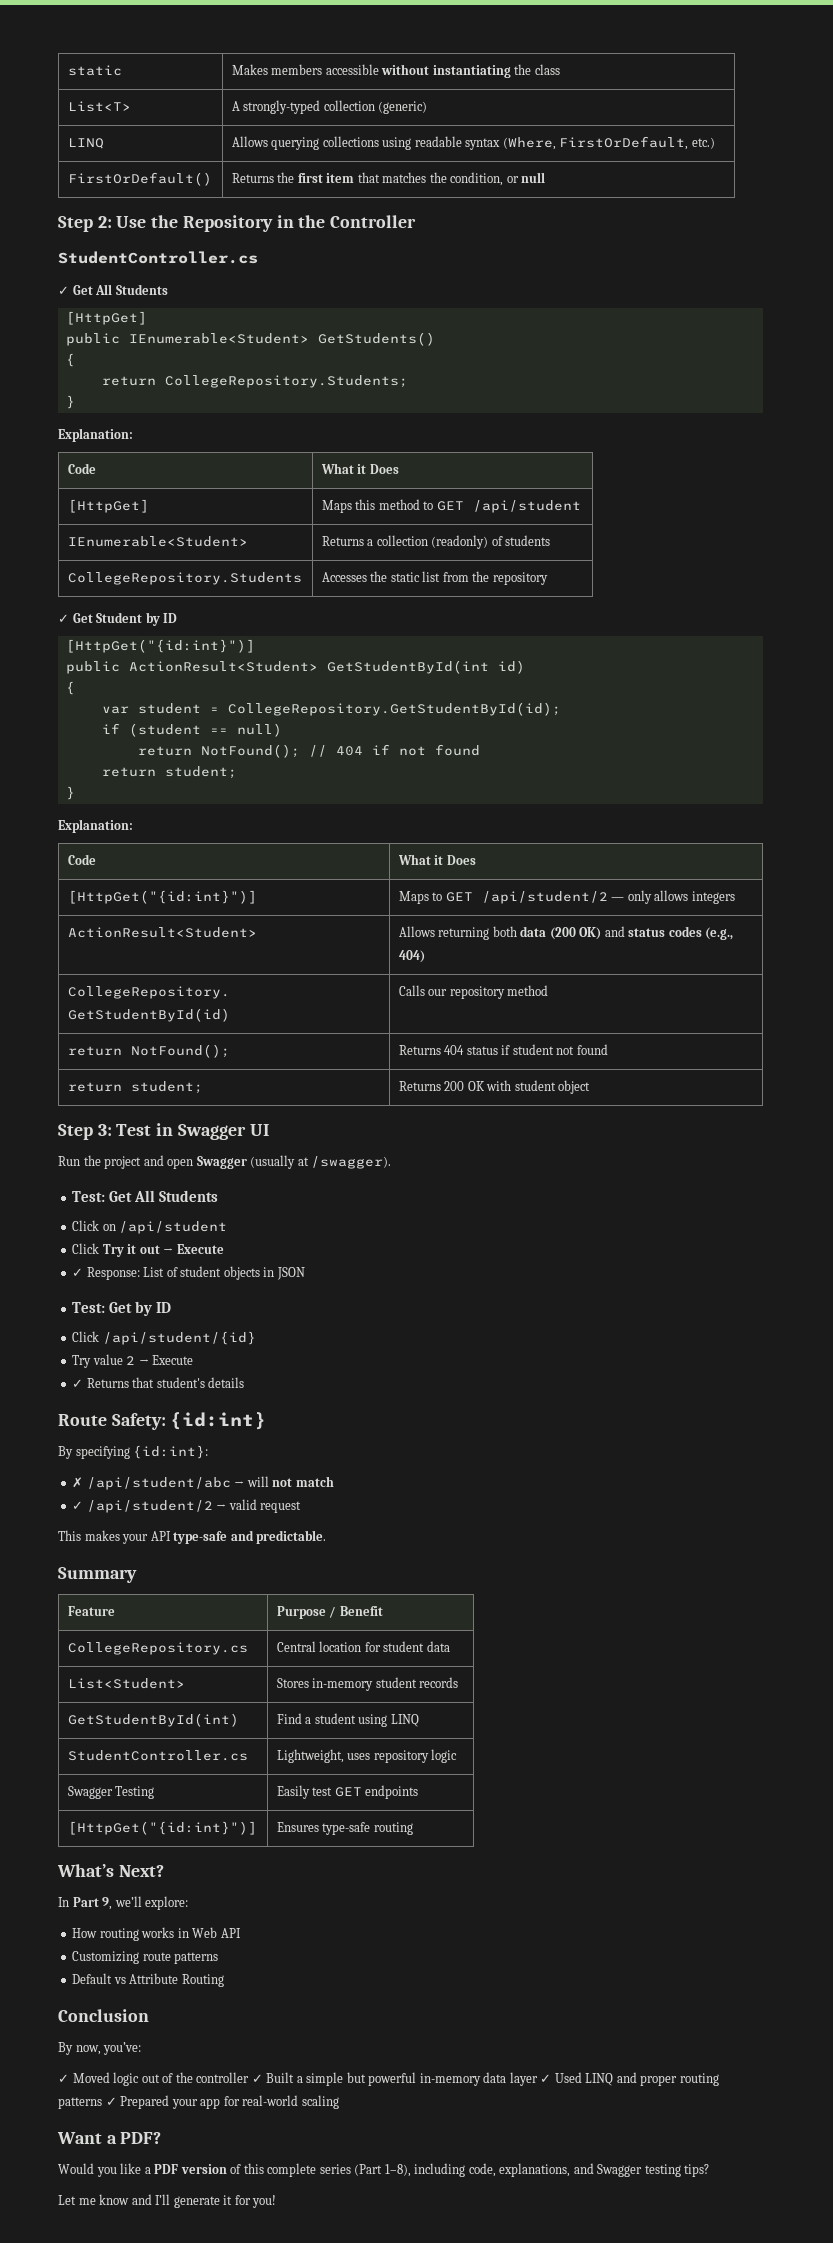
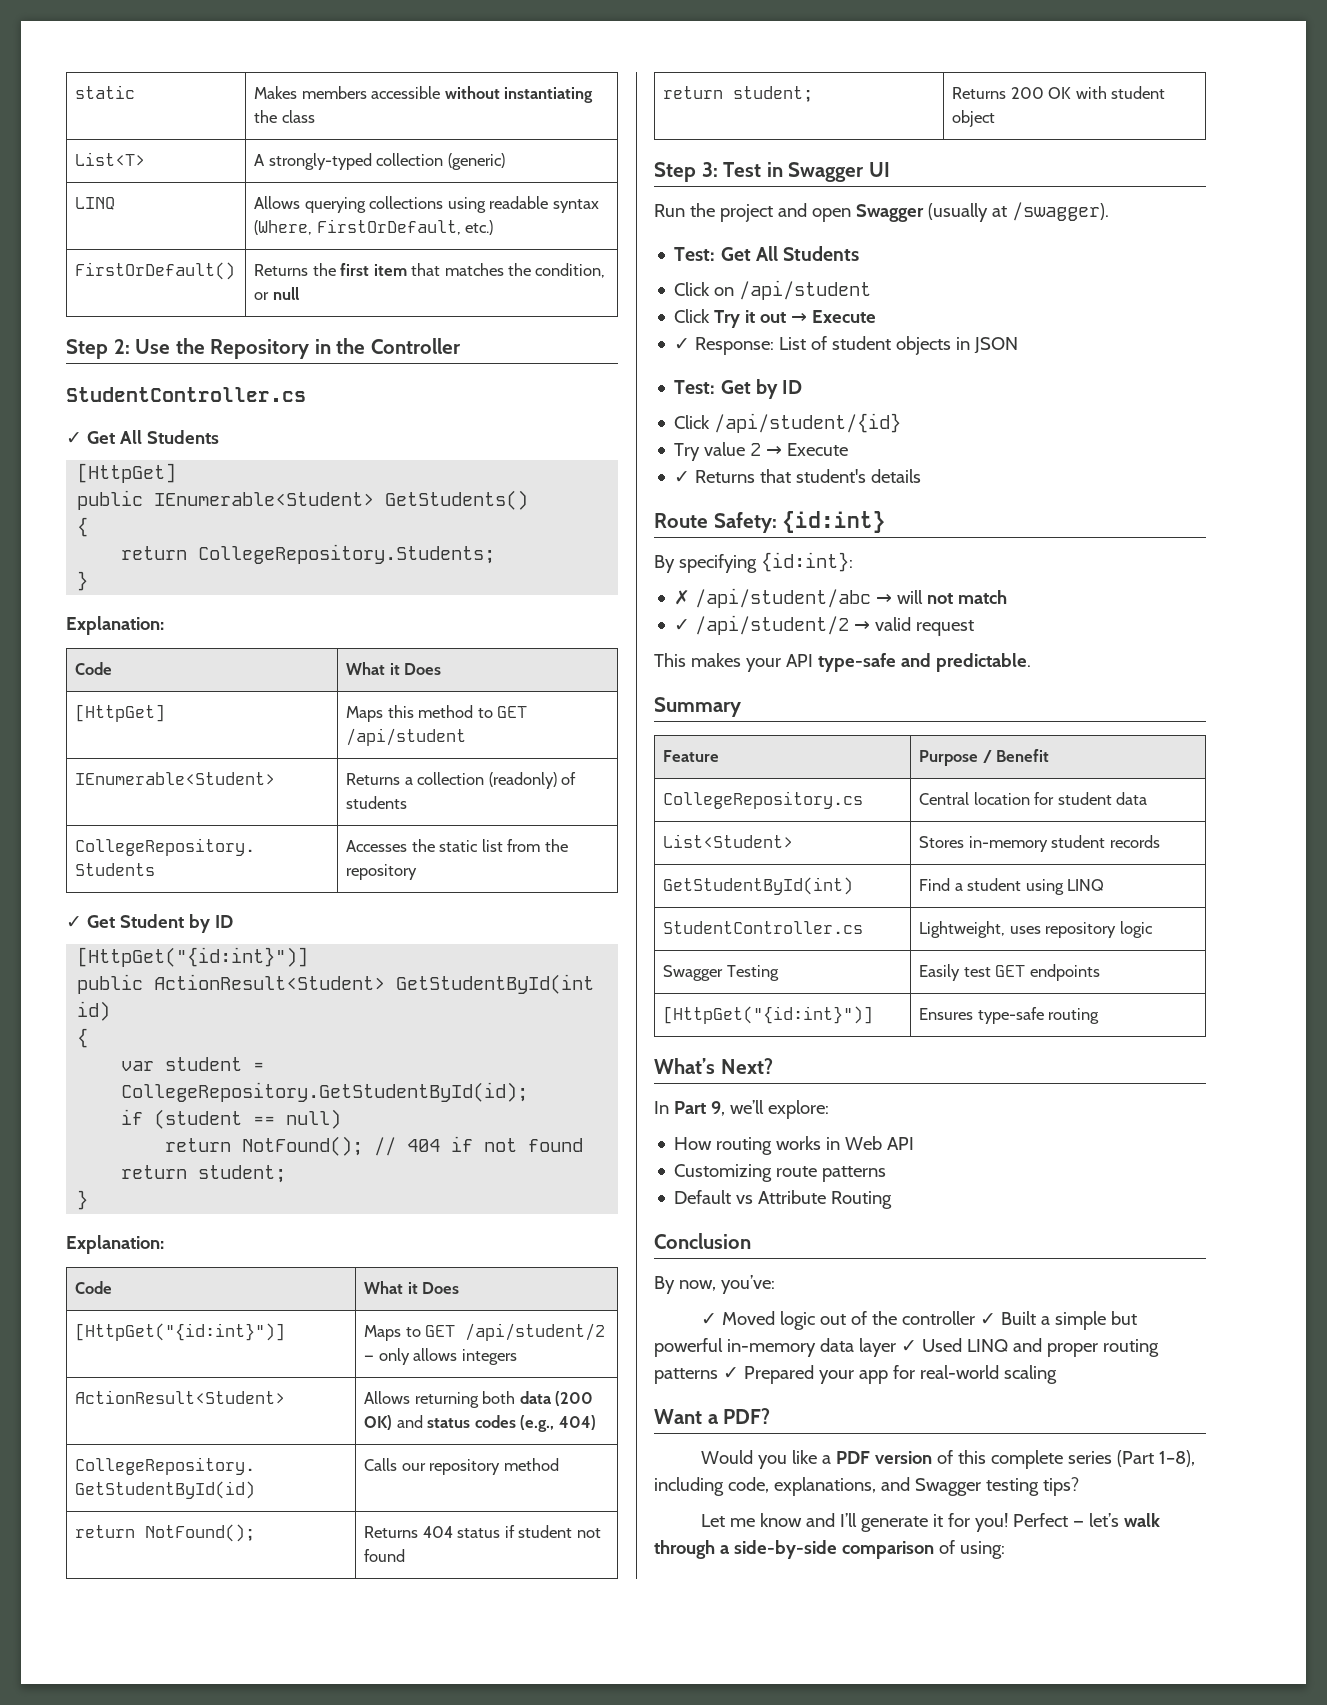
(277, 2201) none -> [1012,1513,1160,1527] [654,1540,1005,1559] Perfect — let’s walk through a side-by-side comparison of using:

